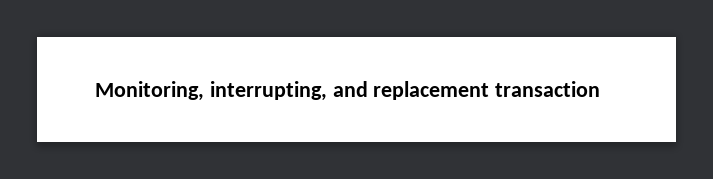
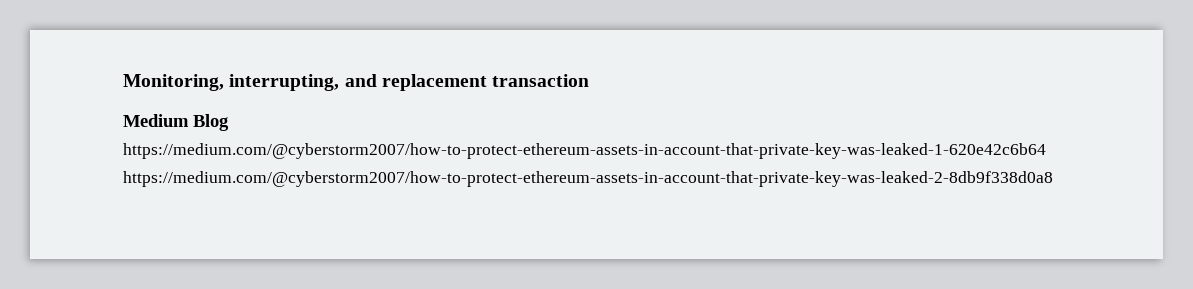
(601, 89) none -> [123,114,229,131] [123,143,1046,159] [123,171,1053,187] // Medium Blog // https://medium.com/@cyberstorm2007/how-to-protect-ethereum-assets-in-account-that-private-key-was-leaked-1-620e42c6b64 // https://medium.com/@cyberstorm2007/how-to-protect-ethereum-assets-in-account-that-private-key-was-leaked-2-8db9f338d0a8

